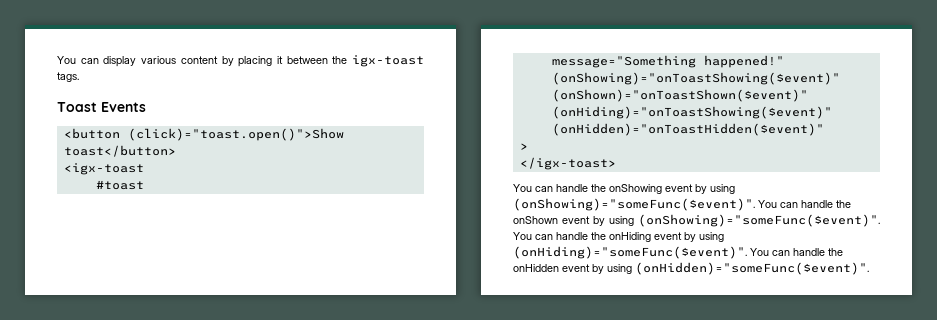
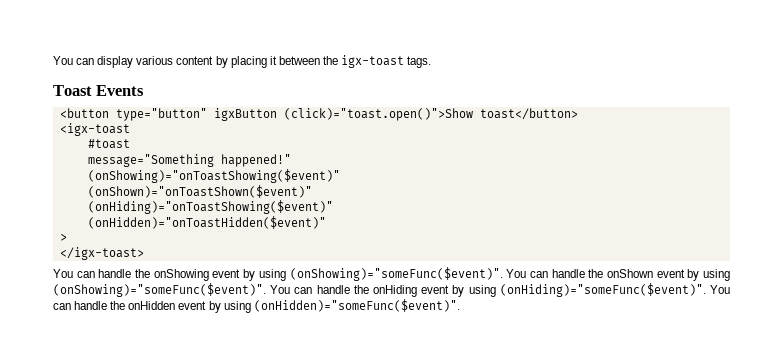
(120, 133) none -> [115,108,277,121] type="button" igxButton

